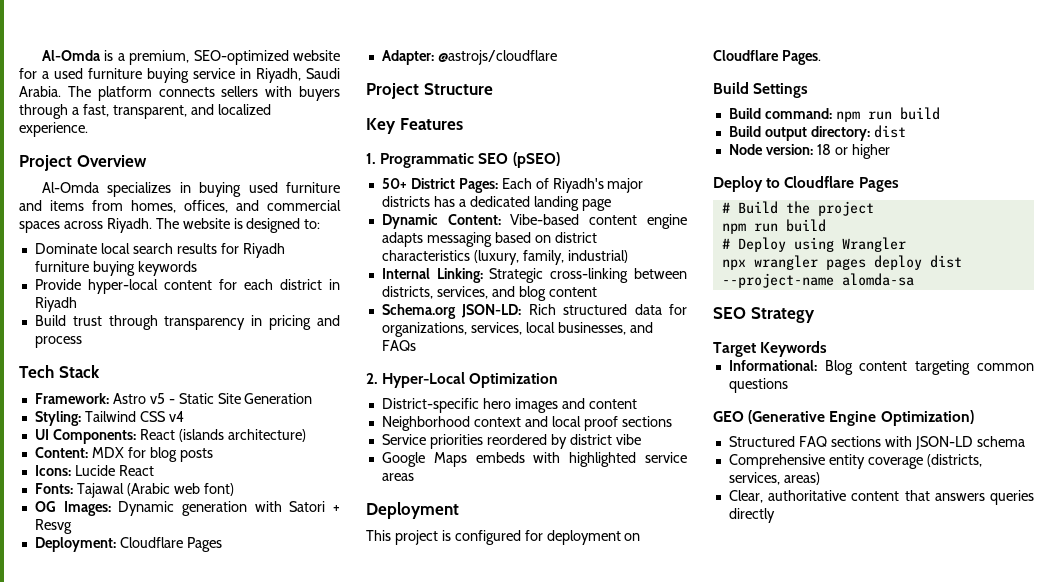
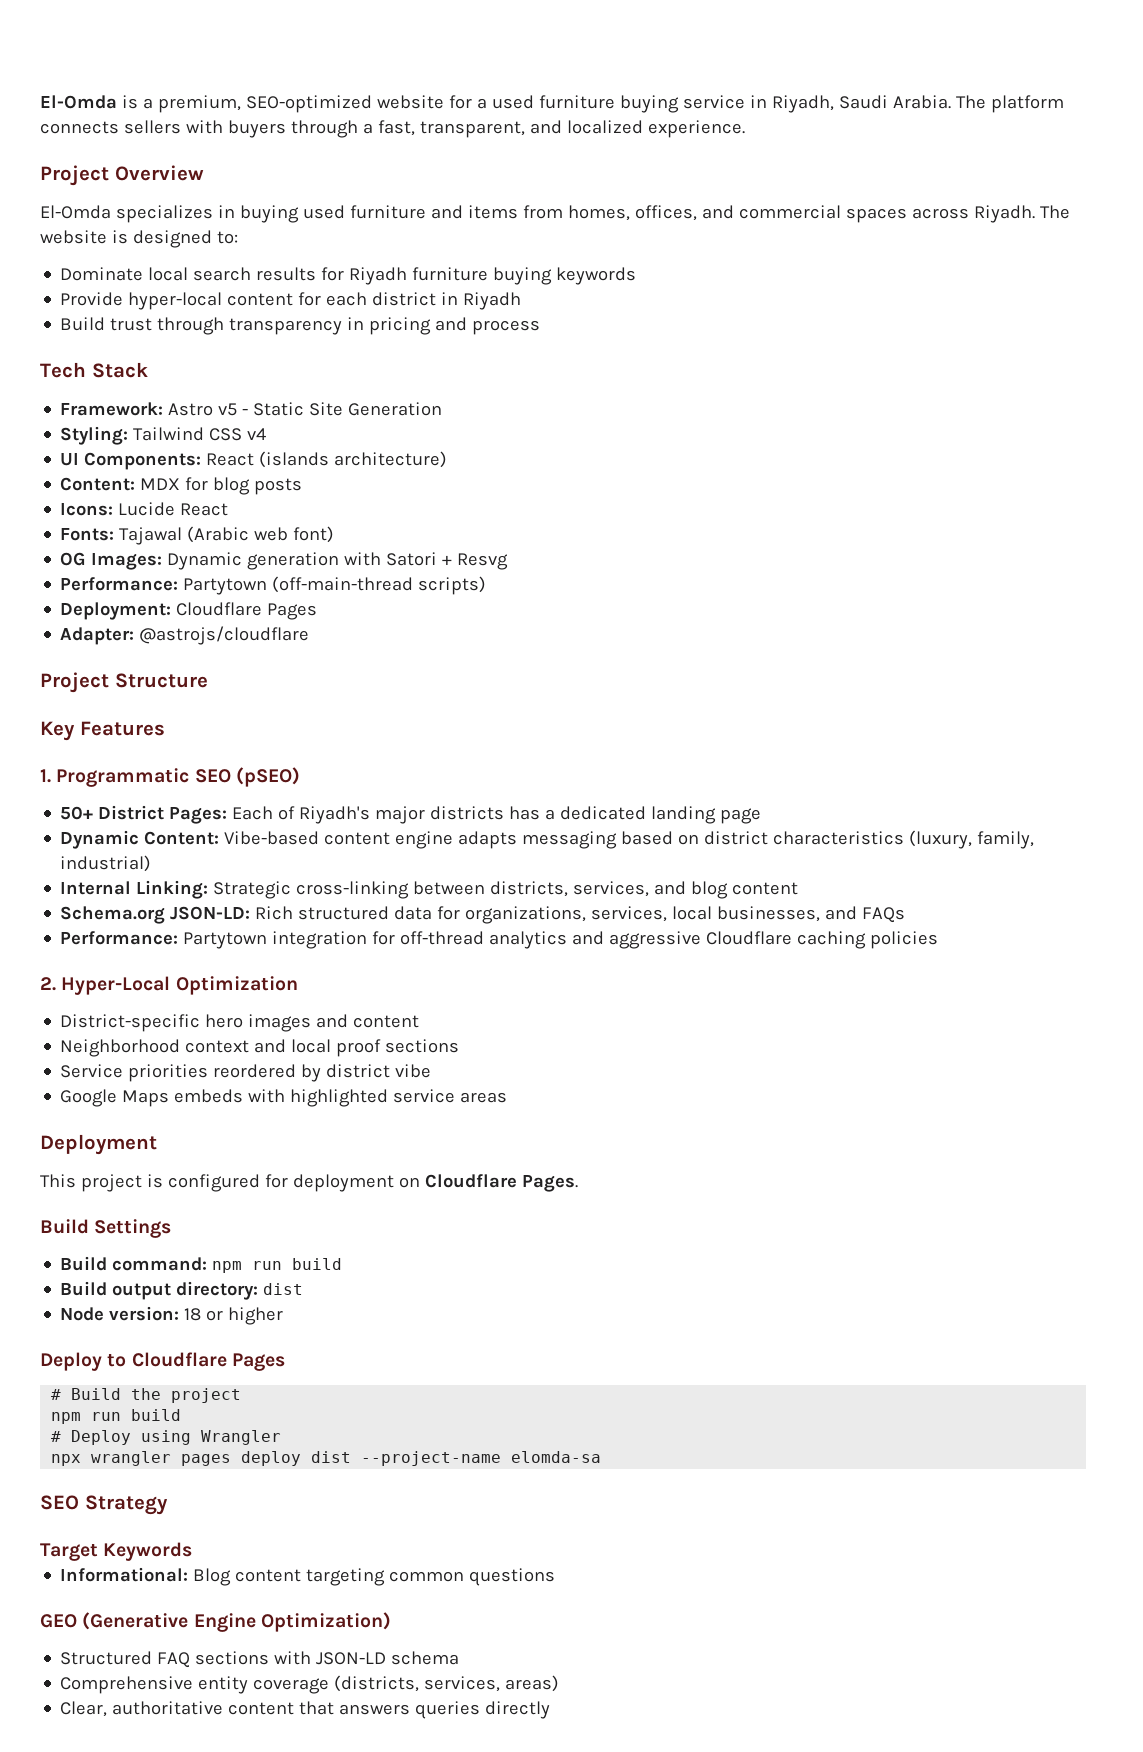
[42,50,102,61] Al-Omda -> [40,95,117,109] El-Omda
[42,182,100,193] Al-Omda -> [40,205,111,219] El-Omda
(72, 526) none -> [60,576,487,595] // Performance: Partytown (off-main-thread scripts)
(416, 345) none -> [60,931,939,949] // Performance: Partytown integration for off-thread analytics and aggressive Cloudflare caching policies
[841,273,914,286] alomda-sa -> [511,1451,602,1463] elomda-sa

